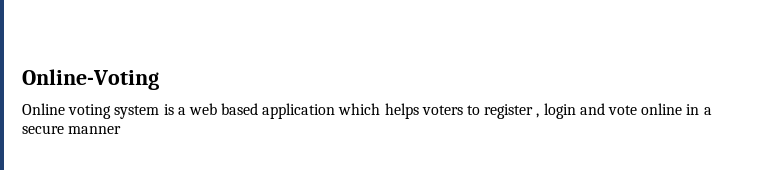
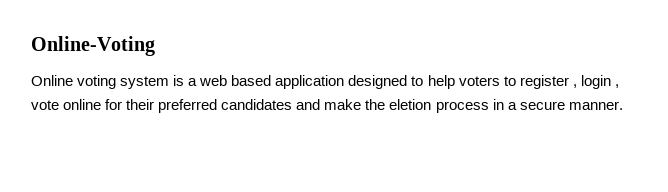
[338,103,419,119] which helps -> [348,75,455,89] designed to help
[579,103,605,115] and -> [614,84,619,88] ,
(683, 109) none -> [105,99,489,113] for their preferred candidates and make the eletion process
[68,126,122,134] manner -> [568,101,623,110] manner.

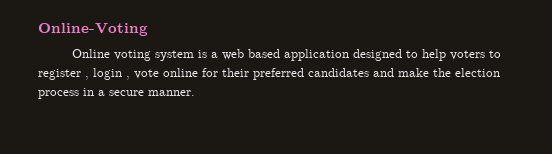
[389,99,432,110] eletion -> [455,68,500,77] election

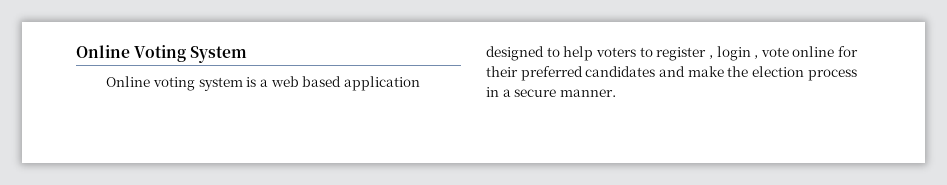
[38,23,148,36] Online-Voting -> [76,45,248,63] Online Voting System

